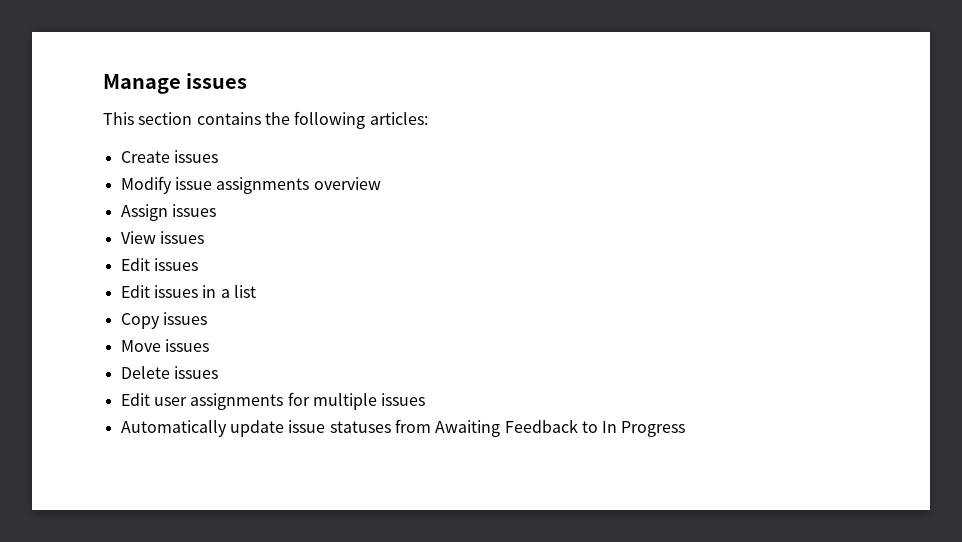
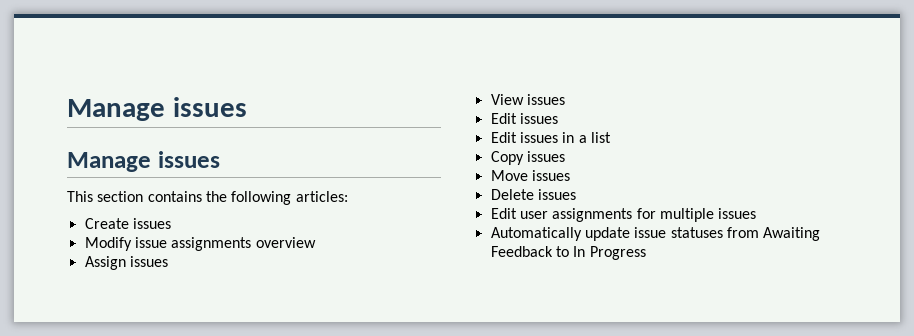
[103,73,248,94] Manage issues -> [67,97,247,121] [67,151,220,172] Manage issues // Manage issues

